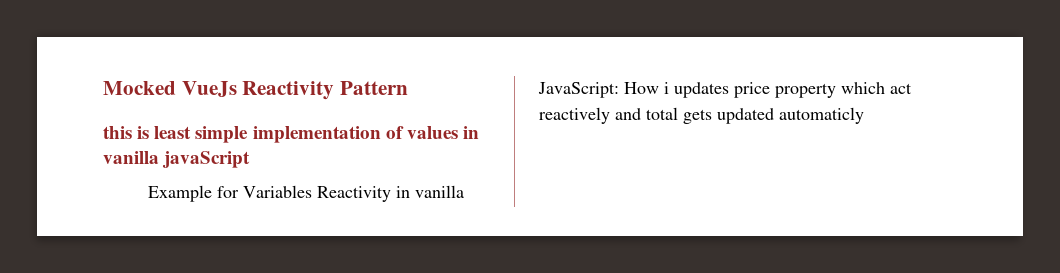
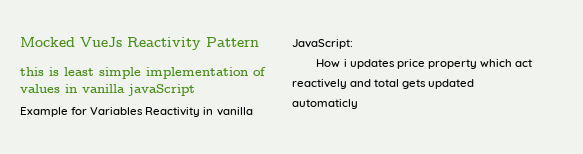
(619, 90) none -> (353, 44) //

